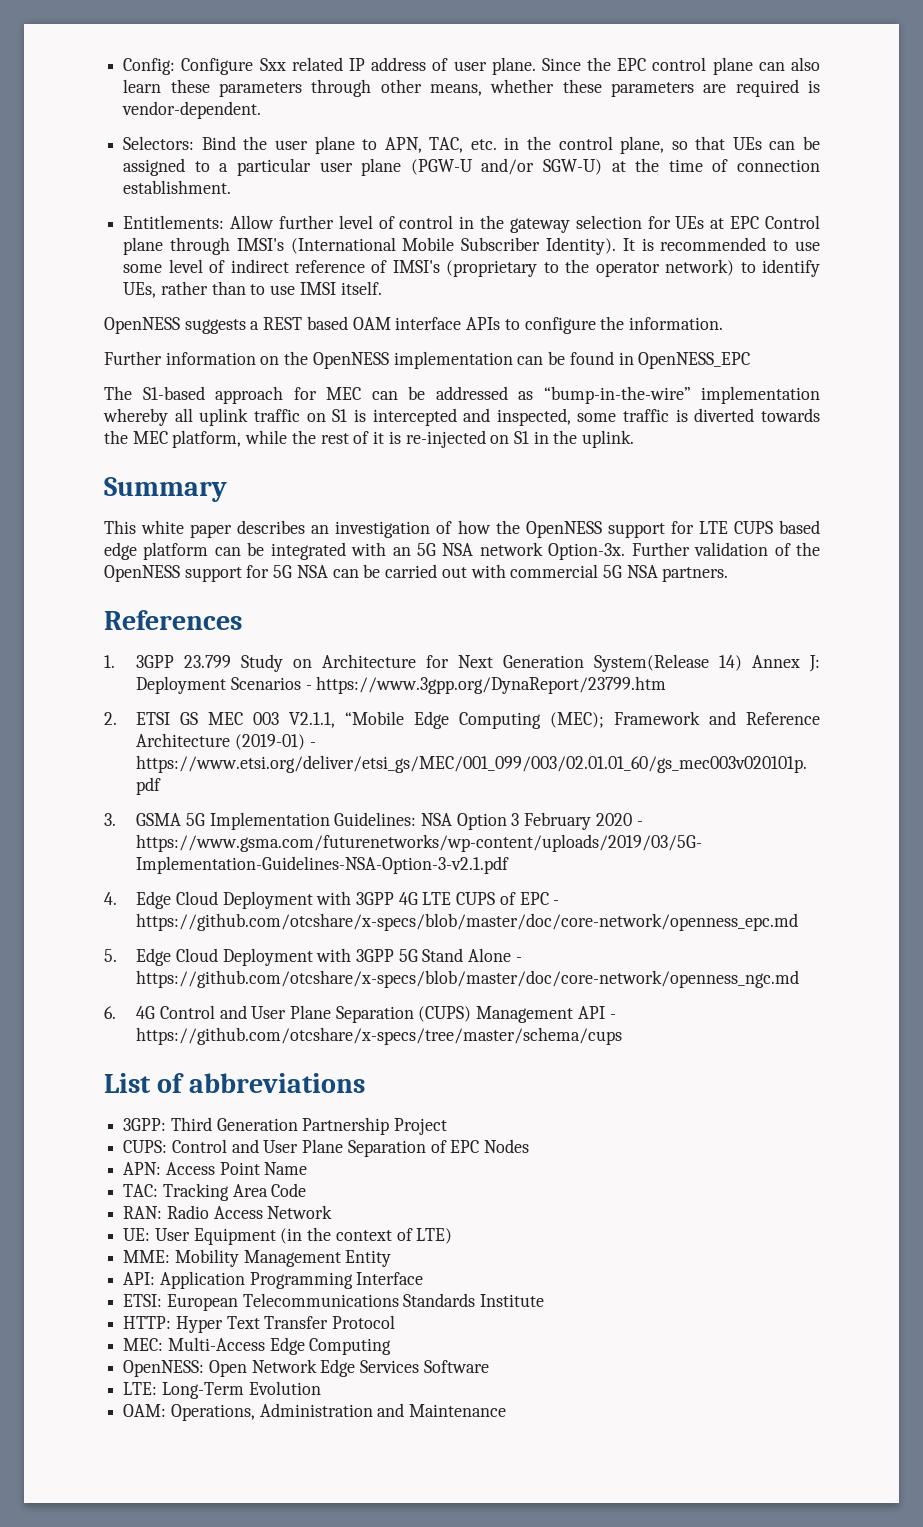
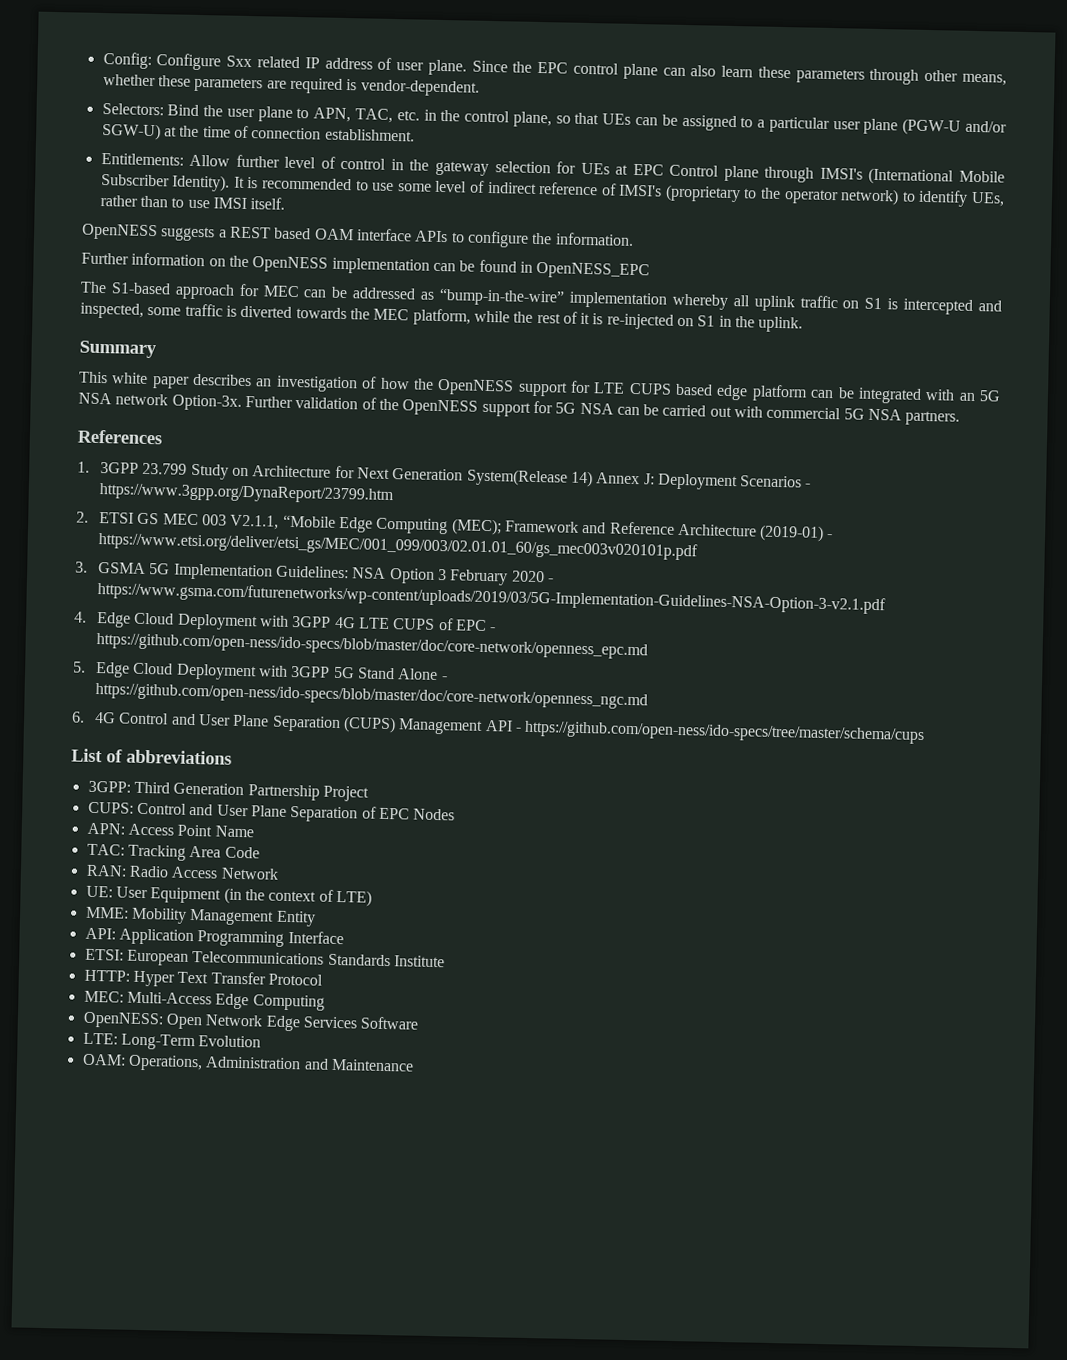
[136,913,799,931] https://github.com/otcshare/x-specs/blob/master/doc/core-network/openness_epc.md -> [95,632,648,660] https://github.com/open-ness/ido-specs/blob/master/doc/core-network/openness_epc.md
[136,970,800,988] https://github.com/otcshare/x-specs/blob/master/doc/core-network/openness_ngc.md -> [94,682,648,710] https://github.com/open-ness/ido-specs/blob/master/doc/core-network/openness_ngc.md
[136,1027,623,1045] https://github.com/otcshare/x-specs/tree/master/schema/cups -> [524,720,926,745] https://github.com/open-ness/ido-specs/tree/master/schema/cups

